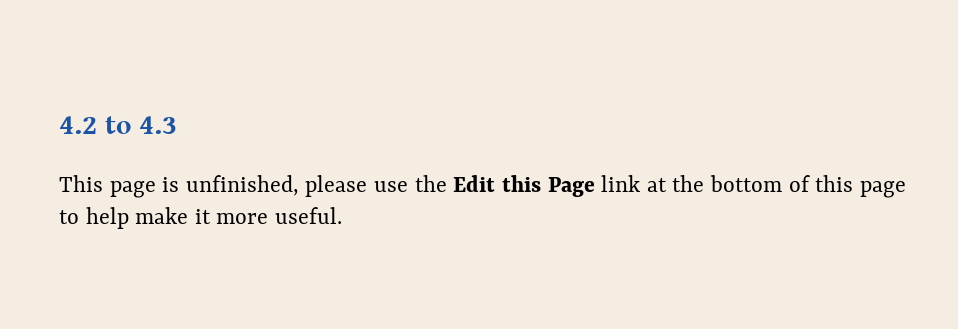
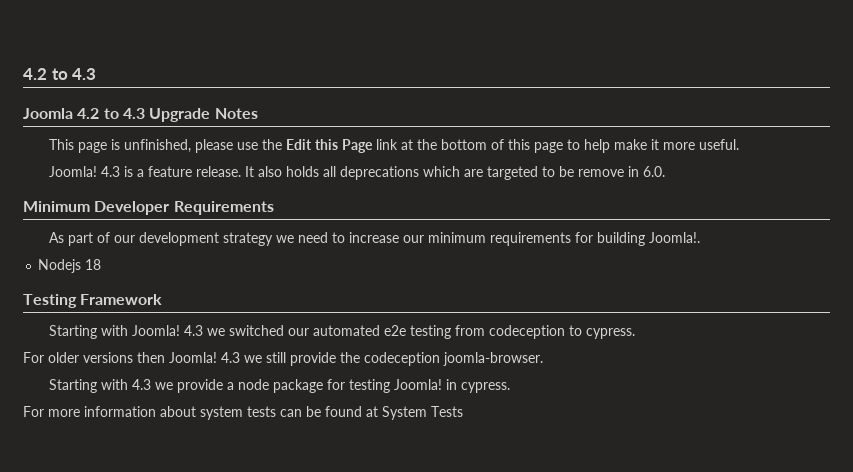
[59,116,177,134] 4.2 to 4.3 -> [23,68,97,80] [23,108,258,122] 4.2 to 4.3 // Joomla 4.2 to 4.3 Upgrade Notes
(343, 215) none -> [48,166,665,180] [23,201,274,215] [48,232,700,246] [38,259,102,273] [23,294,163,308] [48,325,635,339] [23,352,543,366] [48,379,510,393] [23,406,463,420] // Joomla! 4.3 is a feature release. It also holds all deprecations which are targeted to be remove in 6.0. // Minimum Developer Requirements // As part of our development strategy we need to increase our minimum requirements for building Joomla!. // Nodejs 18 // Testing Framework // Starting with Joomla! 4.3 we switched our automated e2e testing from codeception to cypress. // For older versions then Joomla! 4.3 we still provide the codeception joomla-browser. // Starting with 4.3 we provide a node package for testing Joomla! in cypress. // For more information about system tests can be found at System Tests

